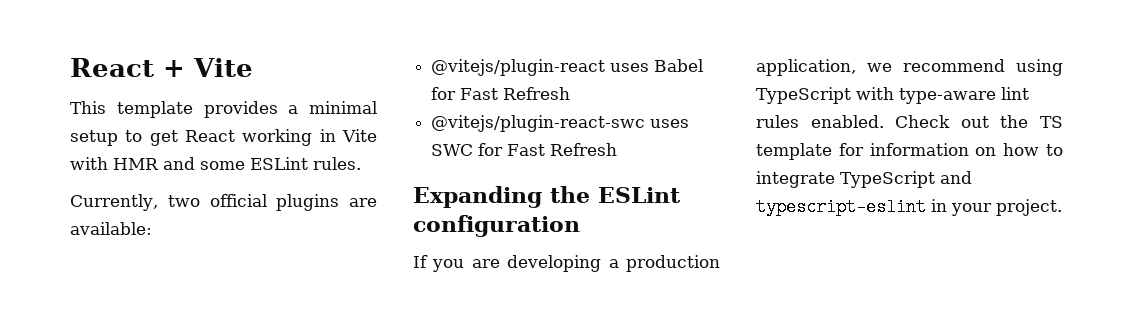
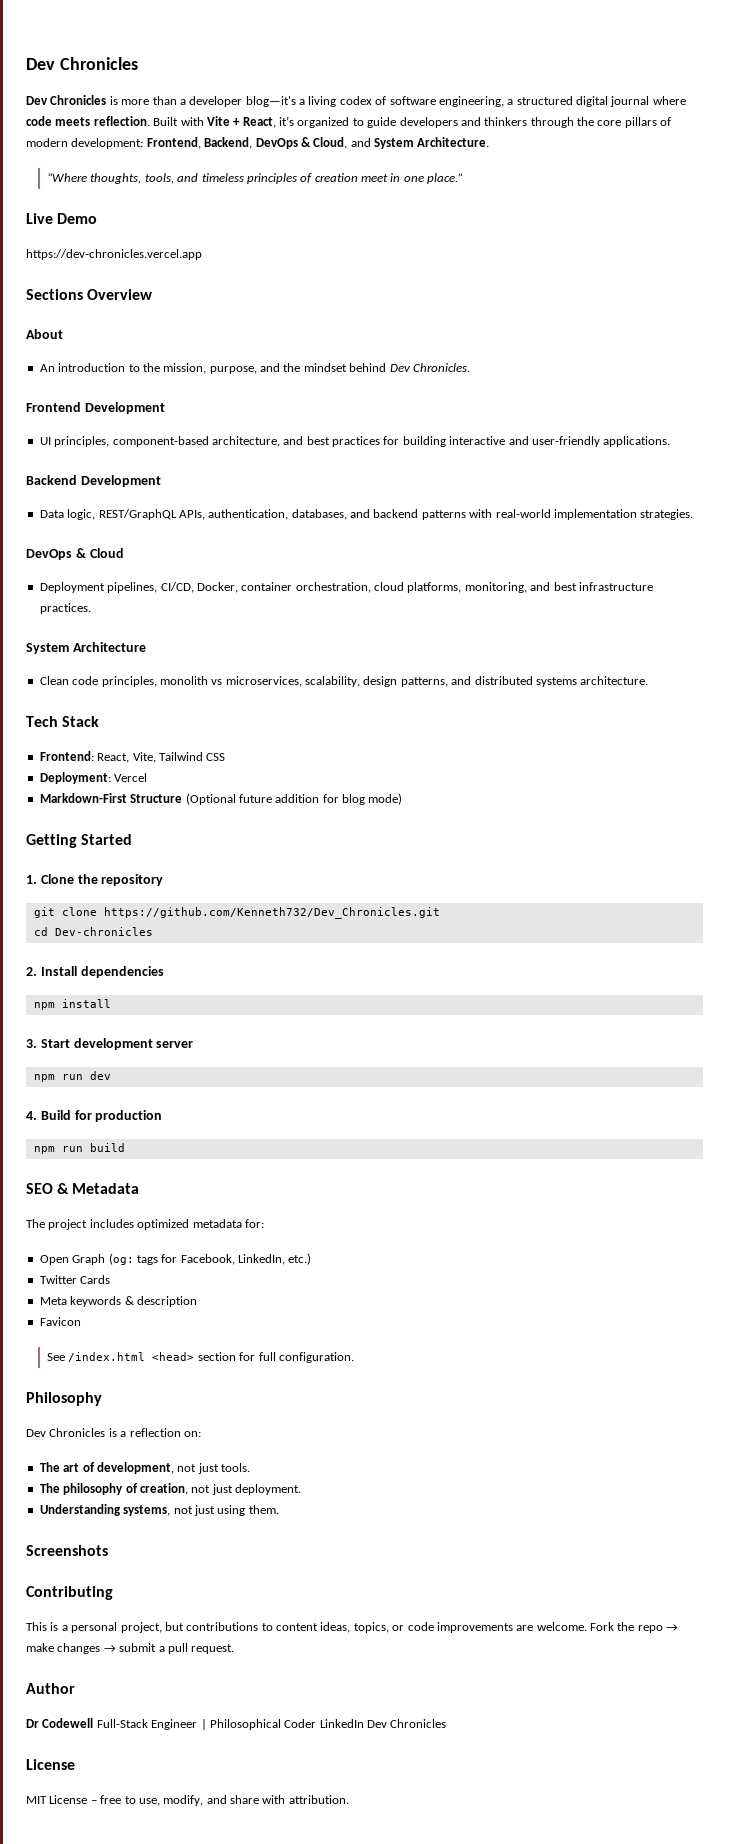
[70,58,253,77] [70,101,377,118] [70,129,377,146] [70,157,361,170] [70,194,377,211] [70,222,152,235] [431,59,704,76] [431,87,571,100] [431,115,690,132] [431,143,618,156] [413,186,681,208] [413,215,580,237] [413,255,720,272] [756,59,1063,76] [756,87,1029,104] [756,115,1063,128] [756,143,1063,160] [756,171,972,188] [756,198,1062,216] React + Vite // This template provides a minimal setup to get React working in Vite with HMR and some ESLint rules. // Currently, two official plugins are available: // @vitejs/plugin-react uses Babel for Fast Refresh // @vitejs/plugin-react-swc uses SWC for Fast Refresh // Expanding the ESLint configuration // If you are developing a production application, we recommend using TypeScript with type-aware lint rules enabled. Check out the TS template for information on how to integrate TypeScript and typescript-eslint in your project. -> [26,57,138,70] [26,95,686,107] [26,116,672,128] [26,137,490,149] [47,173,464,184] [26,213,98,224] [26,249,202,260] [26,289,153,300] [26,329,63,339] [39,363,470,374] [26,402,165,414] [39,436,671,447] [26,475,161,487] [39,509,694,520] [26,548,124,560] [39,582,653,593] [39,603,91,614] [26,642,146,654] [39,676,649,687] [26,716,100,727] [39,751,226,763] [39,772,148,784] [39,793,403,805] [26,834,133,848] [26,874,164,886] [33,907,440,919] [33,927,153,936] [26,966,164,978] [33,999,111,1010] [26,1038,194,1050] [33,1071,111,1082] [26,1110,163,1122] [33,1143,125,1154] [26,1183,140,1194] [26,1219,264,1230] [39,1253,312,1265] [39,1275,111,1284] [39,1296,197,1307] [39,1317,81,1326] [47,1352,354,1363] [26,1392,102,1406] [26,1428,201,1437] [39,1462,250,1474] [39,1483,301,1495] [39,1504,279,1516] [26,1545,108,1556] [26,1586,113,1600] [26,1622,679,1633] [26,1643,235,1654] [26,1683,75,1694] [26,1718,447,1730] [26,1759,75,1770] [26,1795,349,1806] Dev Chronicles // Dev Chronicles is more than a developer blog—it's a living codex of software engineering, a structured digital journal where code meets reflection. Built with Vite + React, it’s organized to guide developers and thinkers through the core pillars of modern development: Frontend, Backend, DevOps & Cloud, and System Architecture. // “Where thoughts, tools, and timeless principles of creation meet in one place.” // Live Demo // https://dev-chronicles.vercel.app // Sections Overview // About // An introduction to the mission, purpose, and the mindset behind Dev Chronicles. // Frontend Development // UI principles, component-based architecture, and best practices for building interactive and user-friendly applications. // Backend Development // Data logic, REST/GraphQL APIs, authentication, databases, and backend patterns with real-world implementation strategies. // DevOps & Cloud // Deployment pipelines, CI/CD, Docker, container orchestration, cloud platforms, monitoring, and best infrastructure practices. // System Architecture // Clean code principles, monolith vs microservices, scalability, design patterns, and distributed systems architecture. // Tech Stack // Frontend: React, Vite, Tailwind CSS // Deployment: Vercel // Markdown-First Structure (Optional future addition for blog mode) // Getting Started // 1. Clone the repository // git clone https://github.com/Kenneth732/Dev_Chronicles.git // cd Dev-chronicles // 2. Install dependencies // npm install // 3. Start development server // npm run dev // 4. Build for production // npm run build // SEO & Metadata // The project includes optimized metadata for: // Open Graph (og: tags for Facebook, LinkedIn, etc.) // Twitter Cards // Meta keywords & description // Favicon // See /index.html <head> section for full configuration. // Philosophy // Dev Chronicles is a reflection on: // The art of development, not just tools. // The philosophy of creation, not just deployment. // Understanding systems, not just using them. // Screenshots // Contributing // This is a personal project, but contributions to content ideas, topics, or code improvements are welcome. Fork the repo → make changes → submit a pull request. // Author // Dr Codewell Full-Stack Engineer | Philosophical Coder LinkedIn Dev Chronicles // License // MIT License – free to use, modify, and share with attribution.

